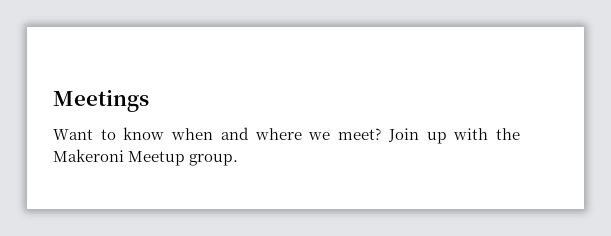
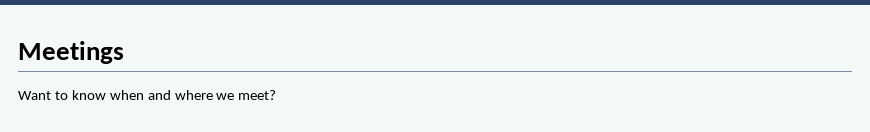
[387,128,521,144] [53,149,239,166] Join up with the Makeroni Meetup group. -> (277, 95) none

